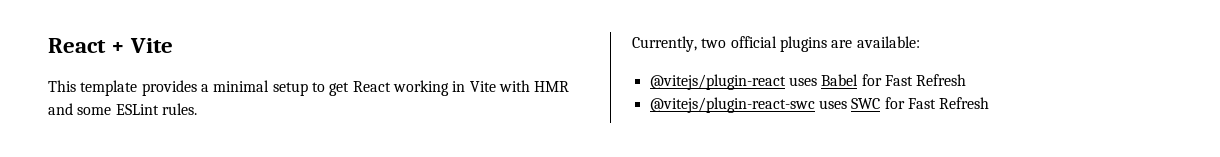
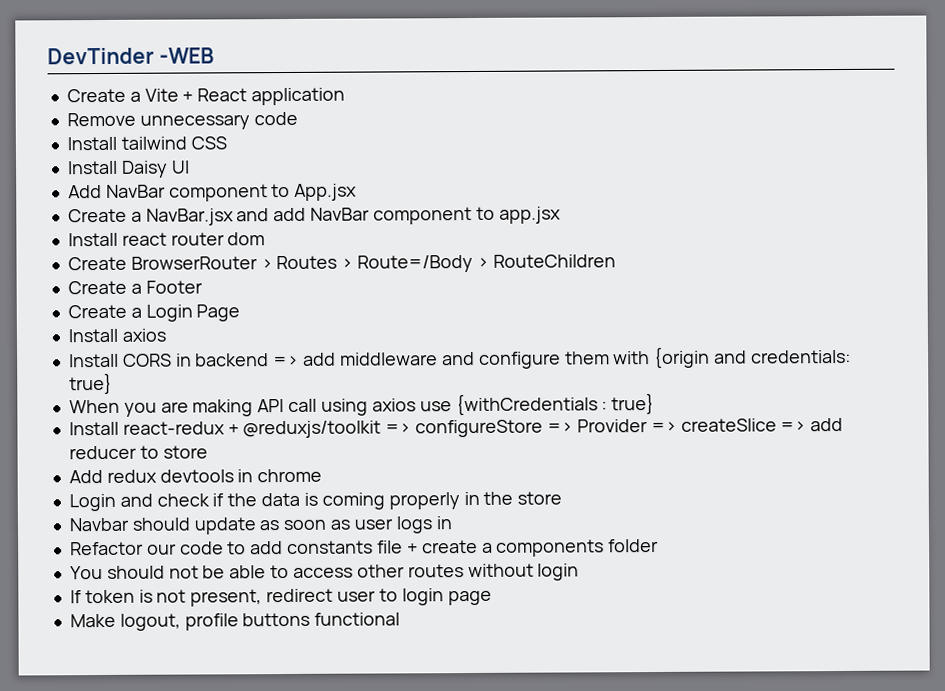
[48,38,174,53] [48,80,570,96] [48,103,197,115] [632,36,920,52] [649,74,967,90] [649,97,990,113] React + Vite // This template provides a minimal setup to get React working in Vite with HMR and some ESLint rules. // Currently, two official plugins are available: // @vitejs/plugin-react uses Babel for Fast Refresh // @vitejs/plugin-react-swc uses SWC for Fast Refresh -> [47,47,214,65] [66,87,346,106] [66,111,298,130] [66,136,227,151] [66,160,190,178] [67,183,358,202] [67,206,561,226] [67,232,266,247] [67,254,616,273] [67,280,203,295] [67,304,241,322] [67,328,166,343] [68,346,851,369] [68,372,113,395] [68,393,656,417] [68,417,844,439] [68,445,208,460] [68,468,323,484] [68,491,563,512] [68,516,452,535] [69,538,660,557] [69,563,580,581] [69,588,492,607] [69,612,401,631] DevTinder -WEB // Create a Vite + React application // Remove unnecessary code // Install tailwind CSS // Install Daisy UI // Add NavBar component to App.jsx // Create a NavBar.jsx and add NavBar component to app.jsx // Install react router dom // Create BrowserRouter > Routes > Route=/Body > RouteChildren // Create a Footer // Create a Login Page // Install axios // Install CORS in backend => add middleware and configure them with {origin and credentials: true} // When you are making API call using axios use {withCredentials : true} // Install react-redux + @reduxjs/toolkit => configureStore => Provider => createSlice => add reducer to store // Add redux devtools in chrome // Login and check if the data is coming properly in the store // Navbar should update as soon as user logs in // Refactor our code to add constants file + create a components folder // You should not be able to access other routes without login // If token is not present, redirect user to login page // Make logout, profile buttons functional

